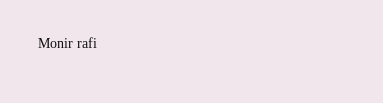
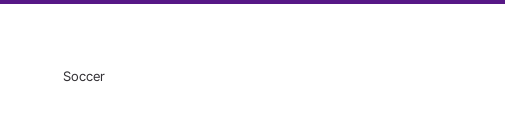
[38,37,97,48] Monir rafi -> [63,71,105,82] Soccer

